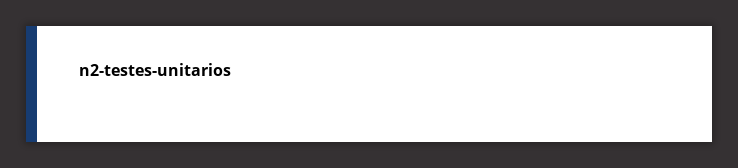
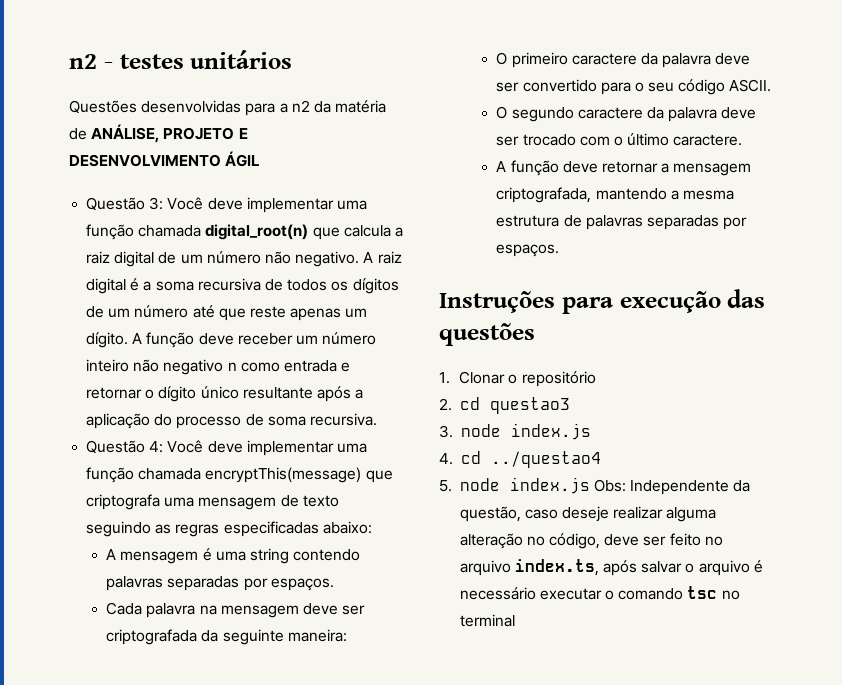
[79,63,231,76] n2-testes-unitarios -> [69,50,293,69] [69,100,387,116] [69,124,248,143] [69,151,260,167] [86,197,367,213] [86,224,403,240] [86,251,402,267] [86,278,399,294] [86,305,368,321] [86,332,377,348] [86,359,351,375] [86,386,364,402] [86,413,377,429] [86,440,367,456] [86,467,393,483] [86,494,339,510] [86,521,372,537] [106,548,361,564] [106,576,334,591] [106,602,366,618] [106,629,347,645] [496,52,751,68] [496,79,772,95] [496,106,757,122] [496,133,743,146] [496,160,752,176] [496,187,734,203] [496,215,748,230] [496,244,560,257] [439,289,766,314] [439,323,535,346] [439,371,596,387] [439,397,570,414] [439,423,591,440] [439,451,601,468] [439,477,751,495] [459,506,717,522] [459,533,723,549] [459,559,763,576] [459,586,740,600] [459,614,515,627] n2 - testes unitários // Questões desenvolvidas para a n2 da matéria de ANÁLISE, PROJETO E DESENVOLVIMENTO ÁGIL // Questão 3: Você deve implementar uma função chamada digital_root(n) que calcula a raiz digital de um número não negativo. A raiz digital é a soma recursiva de todos os dígitos de um número até que reste apenas um dígito. A função deve receber um número inteiro não negativo n como entrada e retornar o dígito único resultante após a aplicação do processo de soma recursiva. // Questão 4: Você deve implementar uma função chamada encryptThis(message) que criptografa uma mensagem de texto seguindo as regras especificadas abaixo: // A mensagem é uma string contendo palavras separadas por espaços. // Cada palavra na mensagem deve ser criptografada da seguinte maneira: // O primeiro caractere da palavra deve ser convertido para o seu código ASCII. // O segundo caractere da palavra deve ser trocado com o último caractere. // A função deve retornar a mensagem criptografada, mantendo a mesma estrutura de palavras separadas por espaços. // Instruções para execução das questões // 1. Clonar o repositório // 2. cd questao3 // 3. node index.js // 4. cd ../questao4 // 5. node index.js Obs: Independente da questão, caso deseje realizar alguma alteração no código, deve ser feito no arquivo index.ts, após salvar o arquivo é necessário executar o comando tsc no terminal

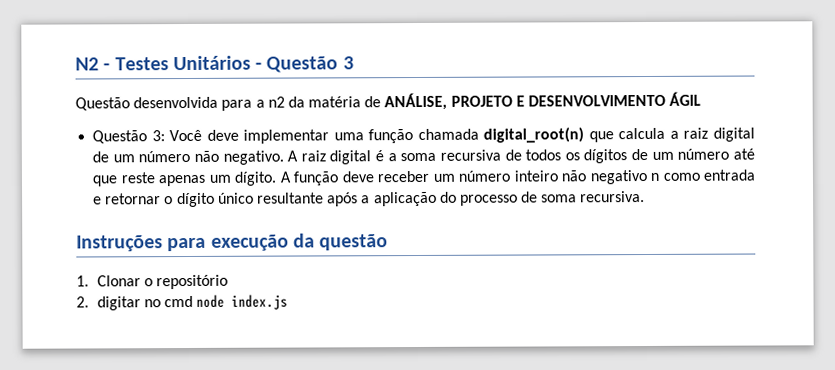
[69,50,293,69] [69,100,242,114] n2 - testes unitários // Questões desenvolvidas -> [75,55,354,73] [75,96,219,111] N2 - Testes Unitários - Questão 3 // Questão desenvolvida
[86,440,367,456] [86,467,393,483] [86,494,339,510] [86,521,372,537] [106,548,361,564] [106,576,334,591] [106,602,366,618] [106,629,347,645] [496,52,751,68] [496,79,772,95] [496,106,757,122] [496,133,743,146] [496,160,752,176] [496,187,734,203] [496,215,748,230] [496,244,560,257] // Questão 4: Você deve implementar uma função chamada encryptThis(message) que criptografa uma mensagem de texto seguindo as regras especificadas abaixo: // A mensagem é uma string contendo palavras separadas por espaços. // Cada palavra na mensagem deve ser criptografada da seguinte maneira: // O primeiro caractere da palavra deve ser convertido para o seu código ASCII. // O segundo caractere da palavra deve ser trocado com o último caractere. // A função deve retornar a mensagem criptografada, mantendo a mesma estrutura de palavras separadas por espaços. -> (646, 197) none
[727,289,766,308] [439,323,535,346] das questões -> [292,233,389,251] da questão
[459,397,570,414] [439,423,591,440] [439,451,601,468] [439,477,751,495] [459,506,717,522] [459,533,723,549] [459,559,763,576] [459,586,740,600] [459,614,515,627] cd questao3 // 3. node index.js // 4. cd ../questao4 // 5. node index.js Obs: Independente da questão, caso deseje realizar alguma alteração no código, deve ser feito no arquivo index.ts, após salvar o arquivo é necessário executar o comando tsc no terminal -> [96,294,289,311] digitar no cmd node index.js

